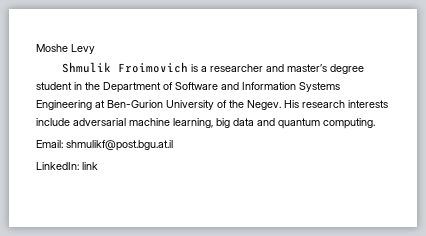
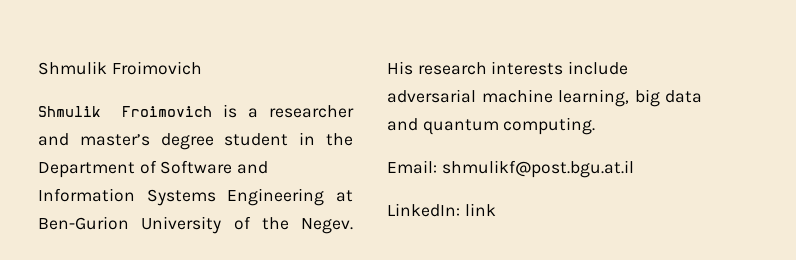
[36,44,95,54] Moshe Levy -> [38,61,202,75] Shmulik Froimovich

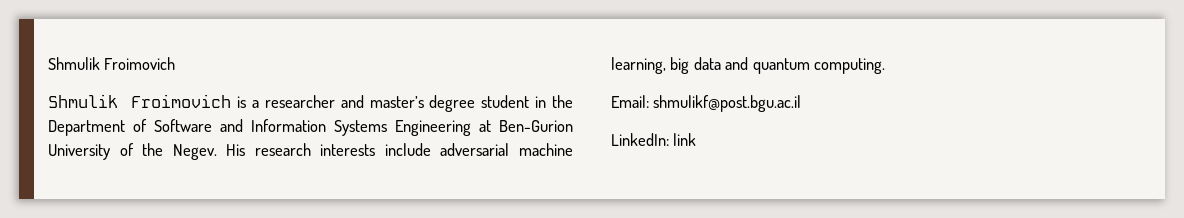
[441,160,634,178] shmulikf@post.bgu.at.il -> [653,95,802,112] shmulikf@post.bgu.ac.il

